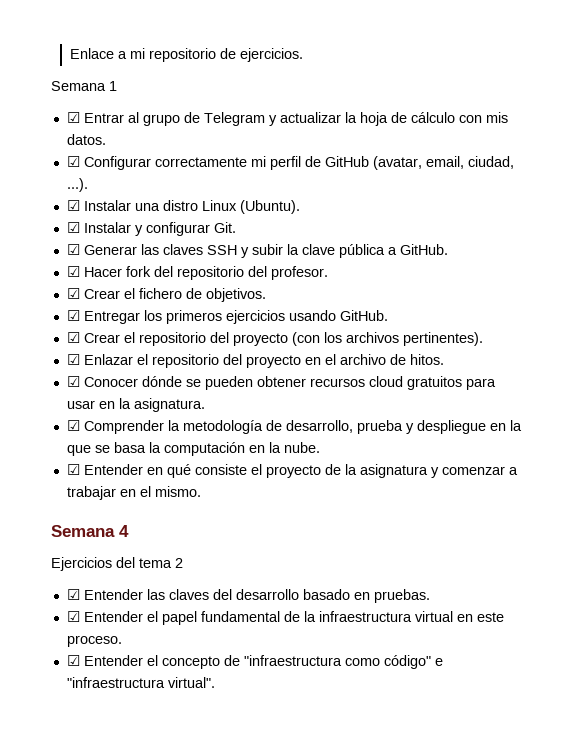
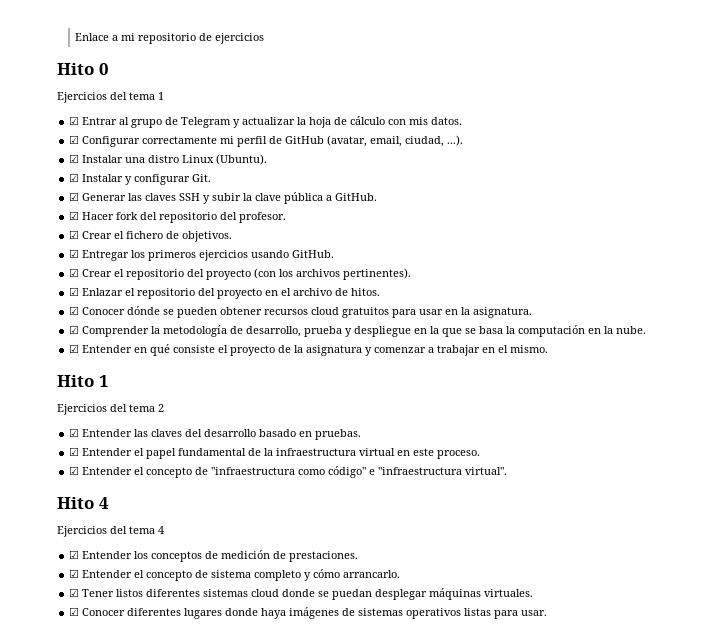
[240,48,304,62] [51,81,106,91] ejercicios. // Semana -> [215,33,265,44] [57,63,109,75] [57,92,155,103] ejercicios // Hito 0 // Ejercicios del tema
[51,525,129,537] Semana 4 -> [57,375,109,387] Hito 1
(215, 682) none -> [57,497,109,509] [57,526,164,537] [69,550,359,562] [69,569,401,581] [69,588,534,600] [69,607,548,619] // Hito 4 // Ejercicios del tema 4 // ☑ Entender los conceptos de medición de prestaciones. // ☑ Entender el concepto de sistema completo y cómo arrancarlo. // ☑ Tener listos diferentes sistemas cloud donde se puedan desplegar máquinas virtuales. // ☑ Conocer diferentes lugares donde haya imágenes de sistemas operativos listas para usar.

